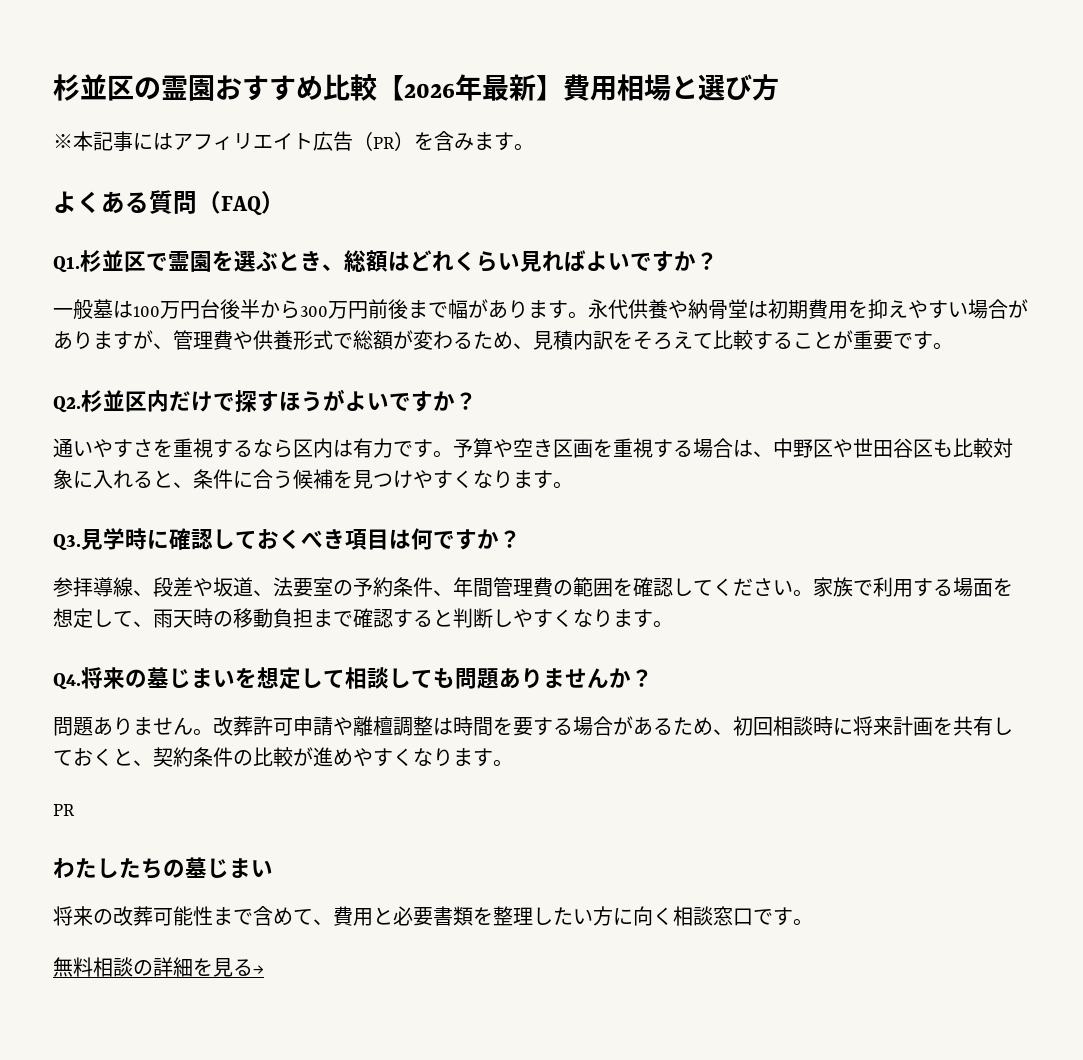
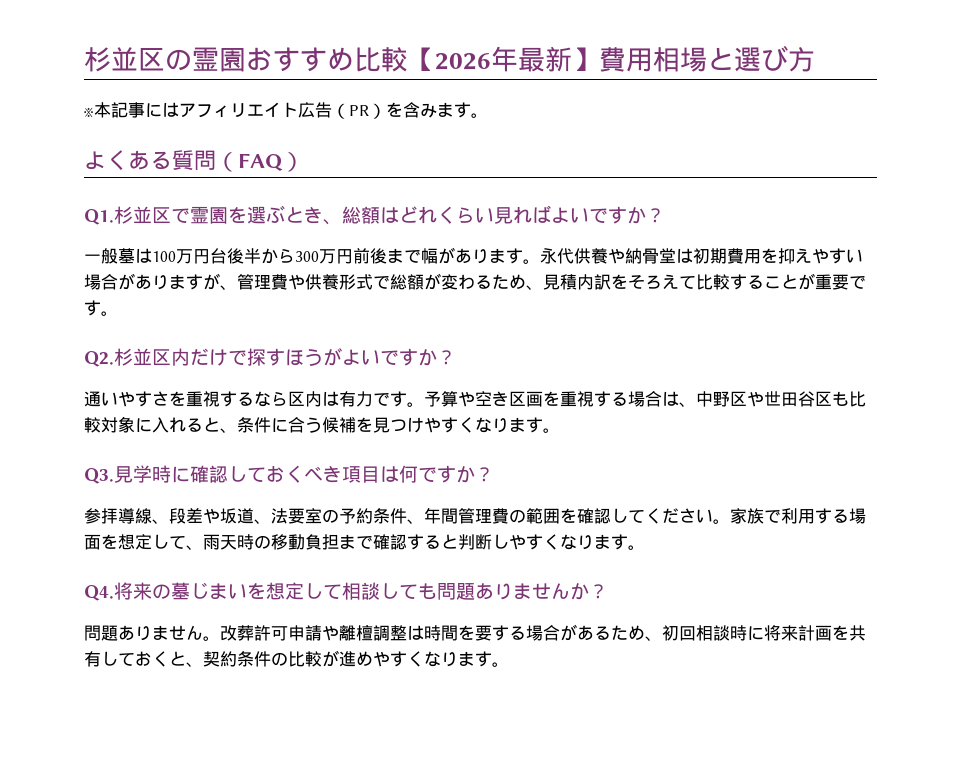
[53,804,75,816] [53,857,273,879] [53,906,813,926] [53,957,264,977] // PR // わたしたちの墓じまい // 将来の改葬可能性まで含めて、費用と必要書類を整理したい方に向く相談窓口です。 // 無料相談の詳細を見る→ -> (509, 664) none

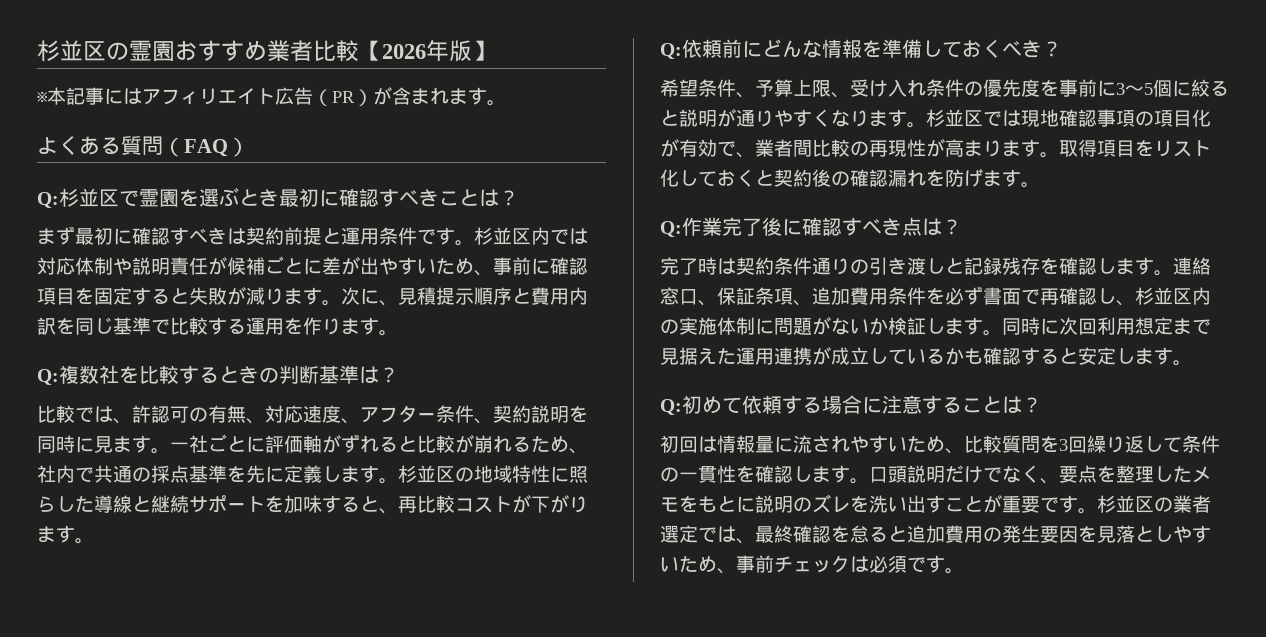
(354, 59) none -> [267,40,313,62] 業者
[518,46,572,72] 最新 -> [449,40,472,62] 版
[599,45,815,72] 費用相場と選び方 -> (495, 50) none
[386,102,437,118] を含み -> [373,87,449,105] が含まれ
[84,209,114,225] Q1. -> [37,192,59,208] Q:
[323,205,665,225] [84,247,863,264] [84,273,866,290] [84,300,118,316] [84,348,456,367] [84,391,866,407] [84,416,560,433] [84,465,494,484] [84,507,866,524] [84,534,645,550] [84,582,608,601] [84,624,866,641] [84,650,475,667] 、総額はどれくらい見ればよいですか？ // 一般墓は100万円台後半から300万円前後まで幅があります。永代供養や納骨堂は初期費用を抑えやすい場合がありますが、管理費や供養形式で総額が変わるため、見積内訳をそろえて比較することが重要です。 // Q2.杉並区内だけで探すほうがよいですか？ // 通いやすさを重視するなら区内は有力です。予算や空き区画を重視する場合は、中野区や世田谷区も比較対象に入れると、条件に合う候補を見つけやすくなります。 // Q3.見学時に確認しておくべき項目は何ですか？ // 参拝導線、段差や坂道、法要室の予約条件、年間管理費の範囲を確認してください。家族で利用する場面を想定して、雨天時の移動負担まで確認すると判断しやすくなります。 // Q4.将来の墓じまいを想定して相談しても問題ありませんか？ // 問題ありません。改葬許可申請や離檀調整は時間を要する場合があるため、初回相談時に将来計画を共有しておくと、契約条件の比較が進めやすくなりま -> [279,188,519,207] [37,226,588,246] [37,256,588,276] [37,287,588,306] [37,317,398,336] [37,365,399,385] [37,405,588,424] [37,434,588,454] [37,465,588,484] [37,495,588,514] [37,525,94,544] [660,39,1062,59] [660,79,1229,98] [660,109,1211,128] [660,139,1211,158] [660,169,1040,188] [660,217,962,237] [660,257,1211,276] [660,286,1211,306] [660,317,1211,336] [660,347,1192,366] [660,395,1042,415] [660,435,1220,454] [660,465,1211,484] [660,494,1211,514] [660,525,1211,544] [660,555,926,574] 最初に確認すべきことは？ // まず最初に確認すべきは契約前提と運用条件です。杉並区内では対応体制や説明責任が候補ごとに差が出やすいため、事前に確認項目を固定すると失敗が減ります。次に、見積提示順序と費用内訳を同じ基準で比較する運用を作ります。 // Q:複数社を比較するときの判断基準は？ // 比較では、許認可の有無、対応速度、アフター条件、契約説明を同時に見ます。一社ごとに評価軸がずれると比較が崩れるため、社内で共通の採点基準を先に定義します。杉並区の地域特性に照らした導線と継続サポートを加味すると、再比較コストが下がります。 // Q:依頼前にどんな情報を準備しておくべき？ // 希望条件、予算上限、受け入れ条件の優先度を事前に3〜5個に絞ると説明が通りやすくなります。杉並区では現地確認事項の項目化が有効で、業者間比較の再現性が高まります。取得項目をリスト化しておくと契約後の確認漏れを防げます。 // Q:作業完了後に確認すべき点は？ // 完了時は契約条件通りの引き渡しと記録残存を確認します。連絡窓口、保証条項、追加費用条件を必ず書面で再確認し、杉並区内の実施体制に問題がないか検証します。同時に次回利用想定まで見据えた運用連携が成立しているかも確認すると安定します。 // Q:初めて依頼する場合に注意することは？ // 初回は情報量に流されやすいため、比較質問を3回繰り返して条件の一貫性を確認します。口頭説明だけでなく、要点を整理したメモをもとに説明のズレを洗い出すことが重要です。杉並区の業者選定では、最終確認を怠ると追加費用の発生要因を見落としやすいため、事前チェックは必須で

